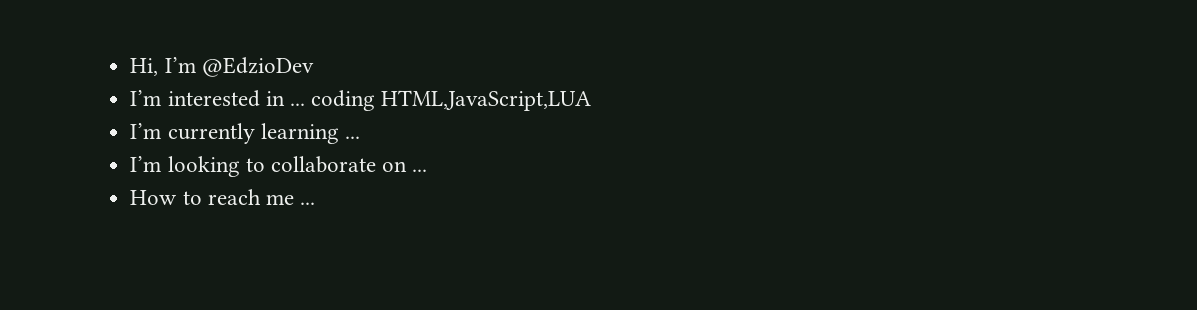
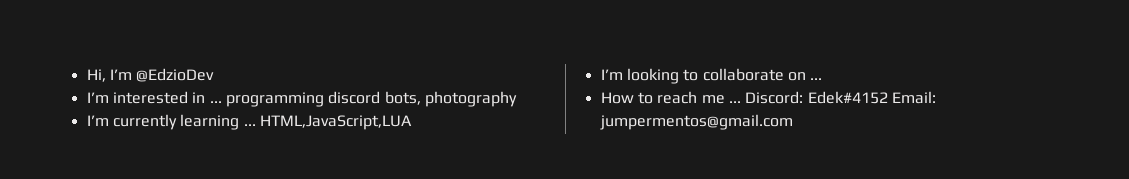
[311,90,592,111] coding HTML,JavaScript,LUA -> [225,91,517,107] programming discord bots, photography
(360, 137) none -> [259,115,412,130] HTML,JavaScript,LUA
(316, 203) none -> [745,91,936,104] [599,114,793,130] Discord: Edek#4152 Email: jumpermentos@gmail.com

